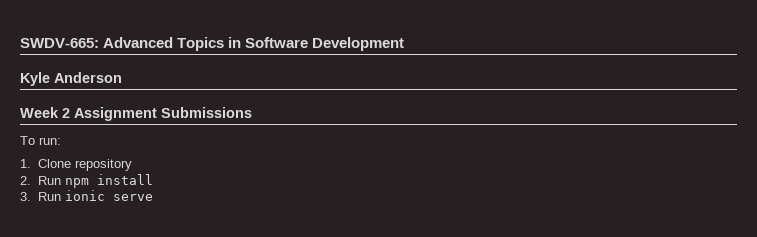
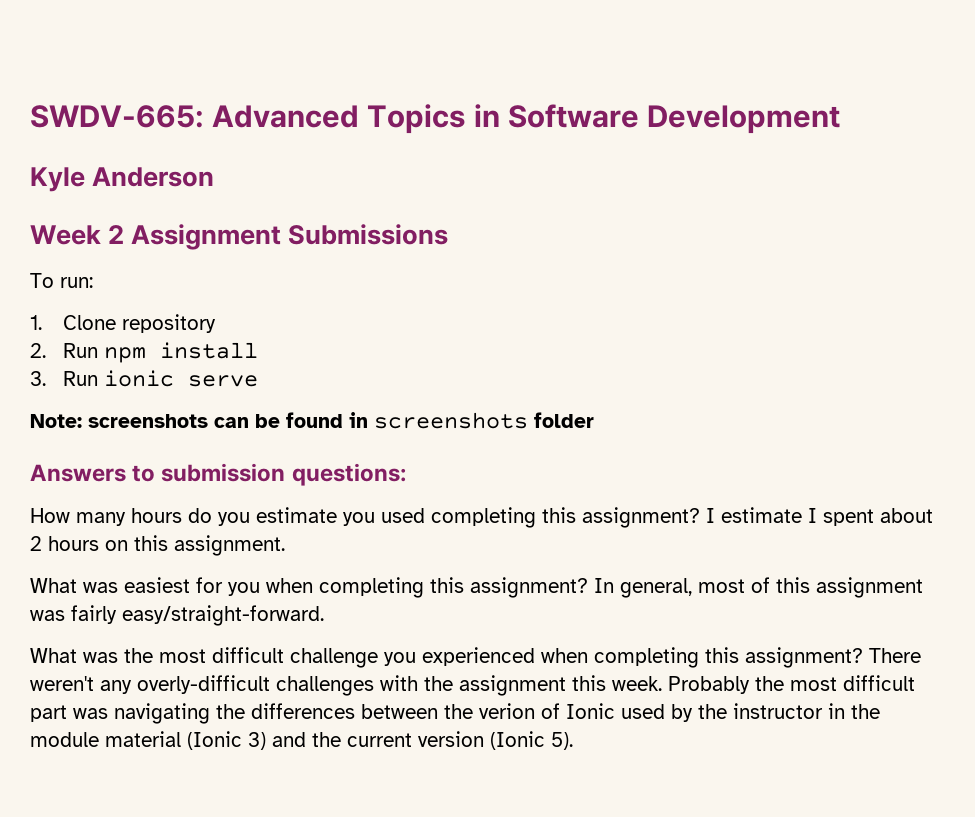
(153, 197) none -> [30,412,594,429] [30,463,406,486] [30,507,933,528] [30,535,285,556] [30,577,923,598] [30,605,324,626] [30,647,921,668] [30,675,915,696] [30,703,880,724] [30,731,573,750] // Note: screenshots can be found in screenshots folder // Answers to submission questions: // How many hours do you estimate you used completing this assignment? I estimate I spent about 2 hours on this assignment. // What was easiest for you when completing this assignment? In general, most of this assignment was fairly easy/straight-forward. // What was the most difficult challenge you experienced when completing this assignment? There weren't any overly-difficult challenges with the assignment this week. Probably the most difficult part was navigating the differences between the verion of Ionic used by the instructor in the module material (Ionic 3) and the current version (Ionic 5).

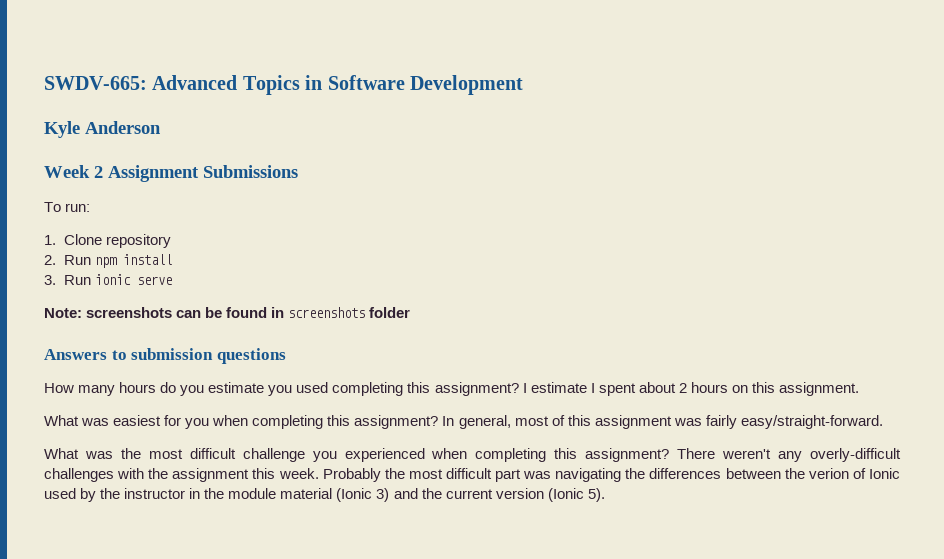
[291,463,406,486] questions: -> [216,348,286,364] questions

